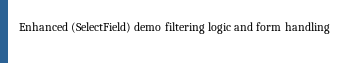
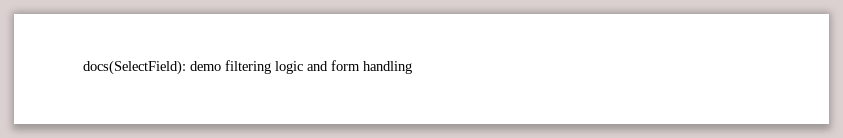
[19,22,132,33] Enhanced (SelectField) -> [83,60,186,75] docs(SelectField):

